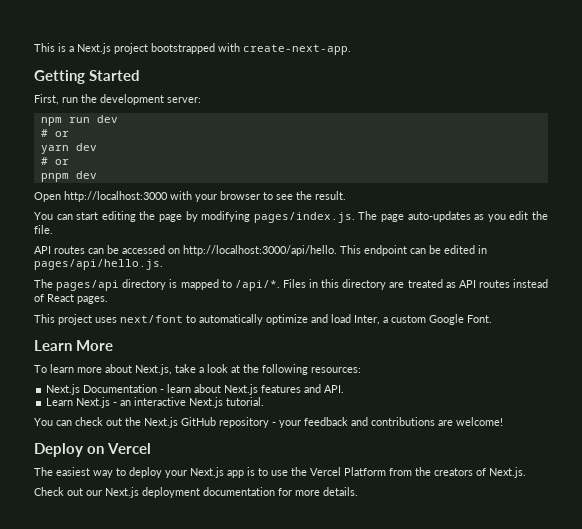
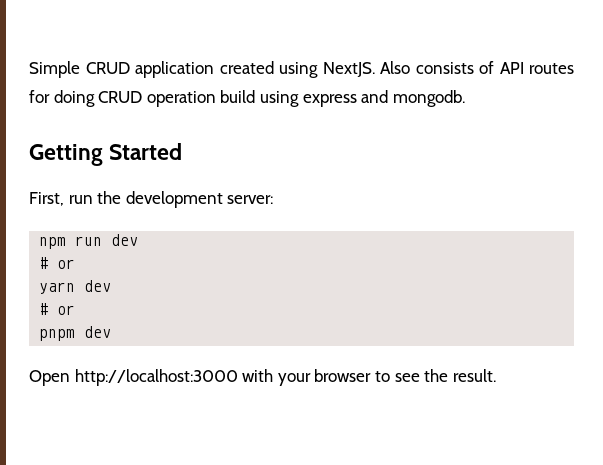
[34,43,351,55] This is a Next.js project bootstrapped with create-next-app. -> [29,61,574,78] [29,90,465,107] Simple CRUD application created using NextJS. Also consists of API routes for doing CRUD operation build using express and mongodb.
[34,211,549,223] [34,225,53,234] [34,245,487,256] [34,259,163,270] [34,279,548,291] [34,294,108,304] [34,314,492,325] [34,340,114,351] [34,364,361,375] [46,384,345,395] [46,397,265,408] [34,417,503,428] [34,443,152,457] [34,467,526,478] [34,487,358,498] // You can start editing the page by modifying pages/index.js. The page auto-updates as you edit the file. // API routes can be accessed on http://localhost:3000/api/hello. This endpoint can be edited in pages/api/hello.js. // The pages/api directory is mapped to /api/*. Files in this directory are treated as API routes instead of React pages. // This project uses next/font to automatically optimize and load Inter, a custom Google Font. // Learn More // To learn more about Next.js, take a look at the following resources: // Next.js Documentation - learn about Next.js features and API. // Learn Next.js - an interactive Next.js tutorial. // You can check out the Next.js GitHub repository - your feedback and contributions are welcome! // Deploy on Vercel // The easiest way to deploy your Next.js app is to use the Vercel Platform from the creators of Next.js. // Check out our Next.js deployment documentation for more details. -> (496, 375) none

